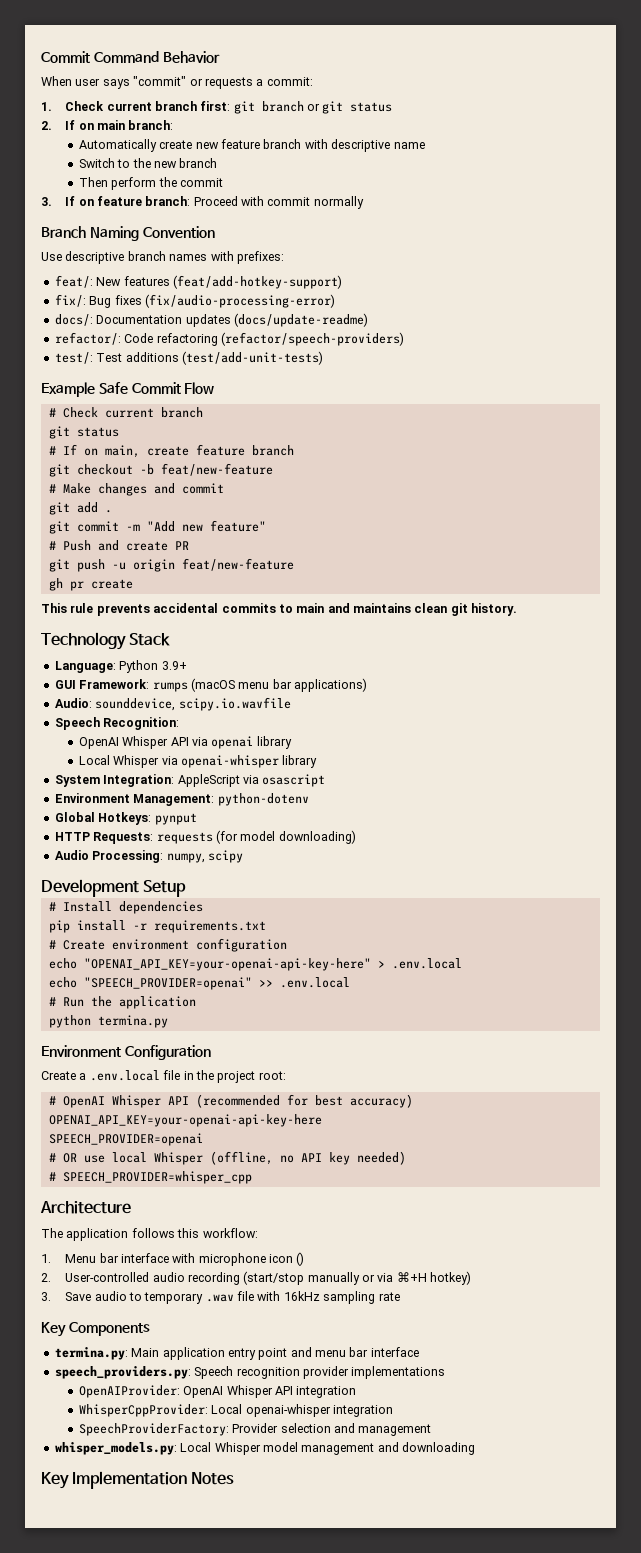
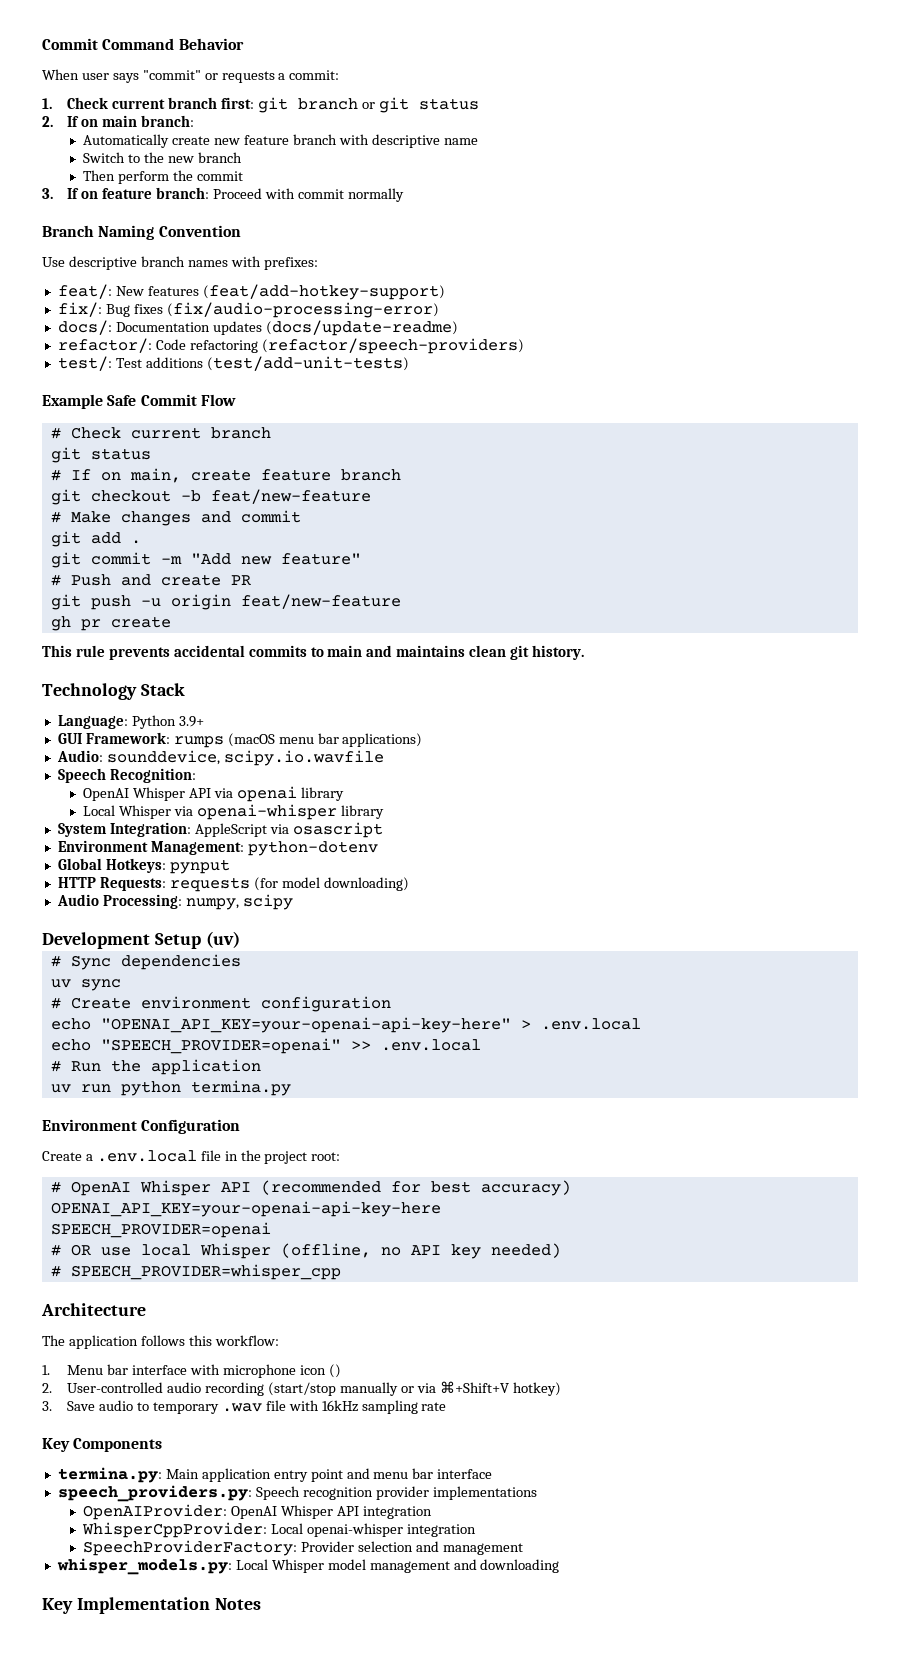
[48,901,112,912] // # Install -> [205,931,240,948] [50,955,111,970] (uv) // # Sync
[48,920,266,933] pip install -r requirements.txt -> [50,979,121,991] uv sync
(196, 1002) none -> [50,1084,111,1093] uv run
[396,1272,427,1282] ⌘+H -> [439,1381,509,1393] ⌘+Shift+V

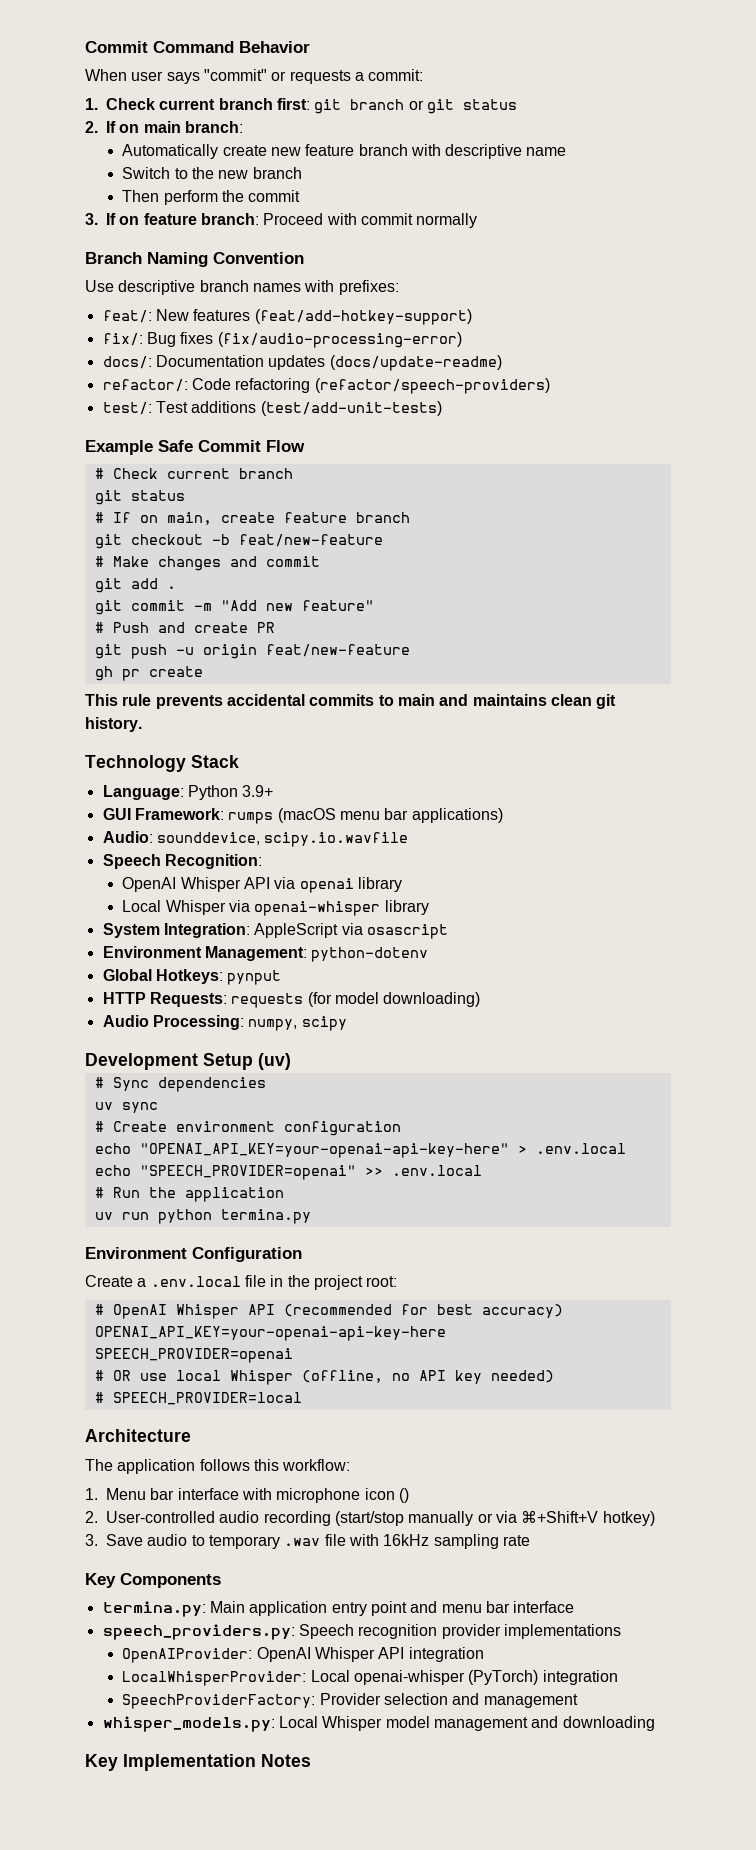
[70,1264,341,1280] SPEECH_PROVIDER=whisper_cpp -> [112,1392,302,1405] SPEECH_PROVIDER=local
[82,1522,268,1538] WhisperCppProvider: -> [122,1671,307,1686] LocalWhisperProvider:
(403, 1530) none -> [468,1670,539,1685] (PyTorch)

